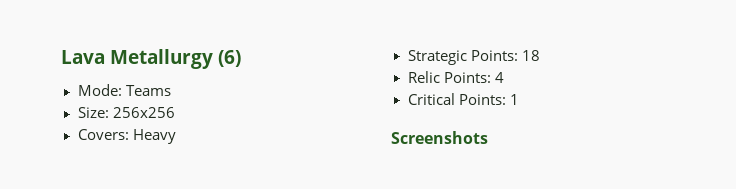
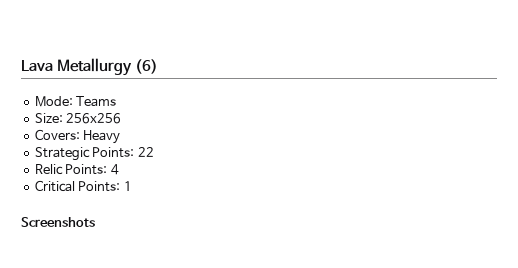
[521,50,540,61] 18 -> [137,147,154,157] 22

